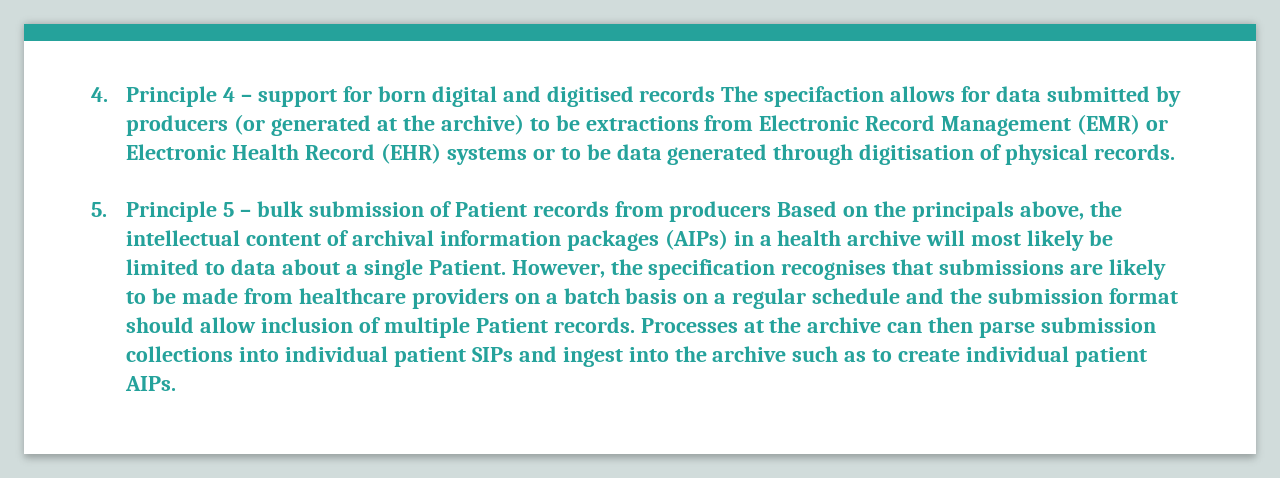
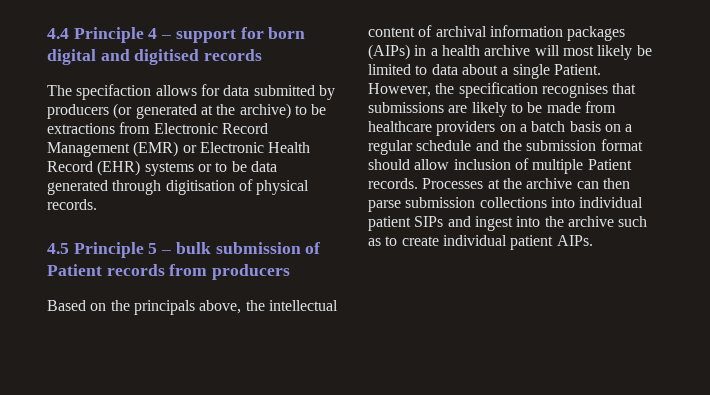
[91,87,108,102] 4. -> [47,28,69,39] 4.4
(716, 94) none -> (263, 55) //
[91,202,107,217] 5. -> [47,243,69,254] 4.5
(772, 211) none -> (291, 272) //

